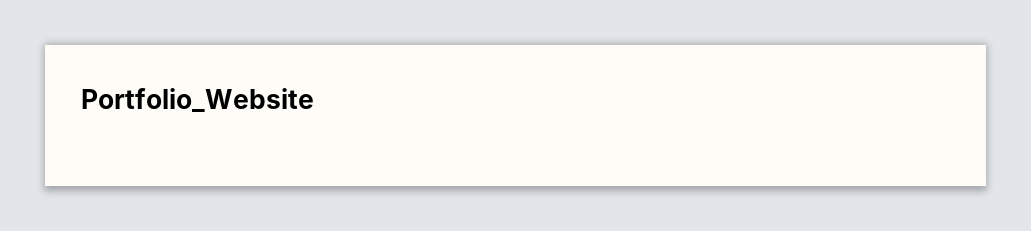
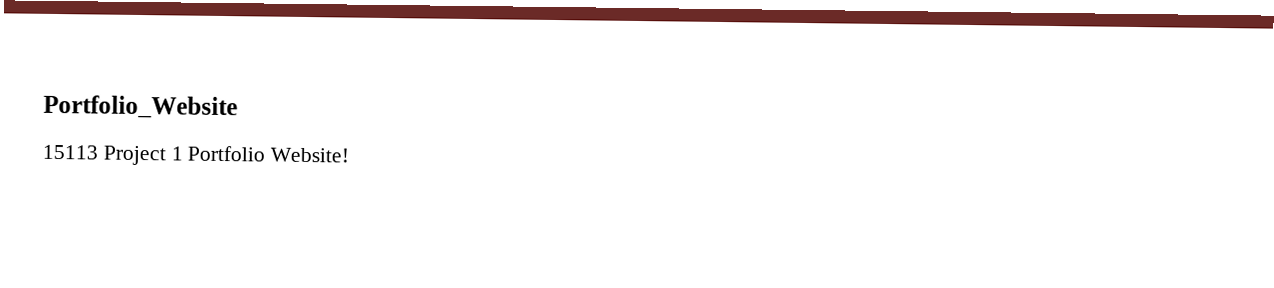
(314, 100) none -> [42,144,350,166] // 15113 Project 1 Portfolio Website!

